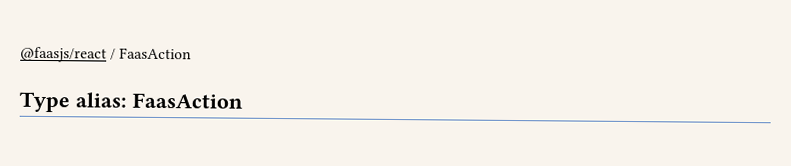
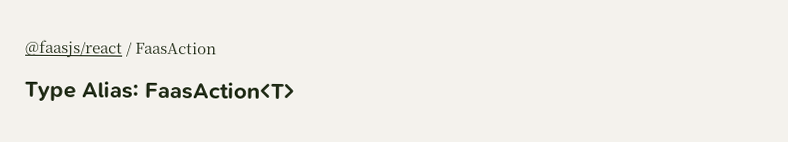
[75,92,243,109] alias: FaasAction -> [81,81,296,101] Alias: FaasAction<T>

